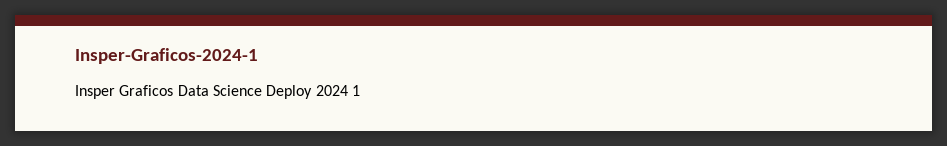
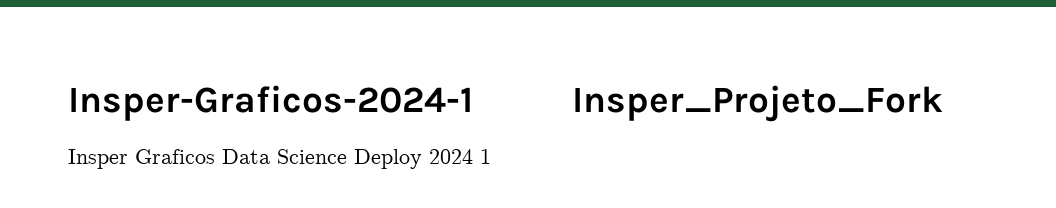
(360, 90) none -> [572,85,943,122] // Insper_Projeto_Fork

